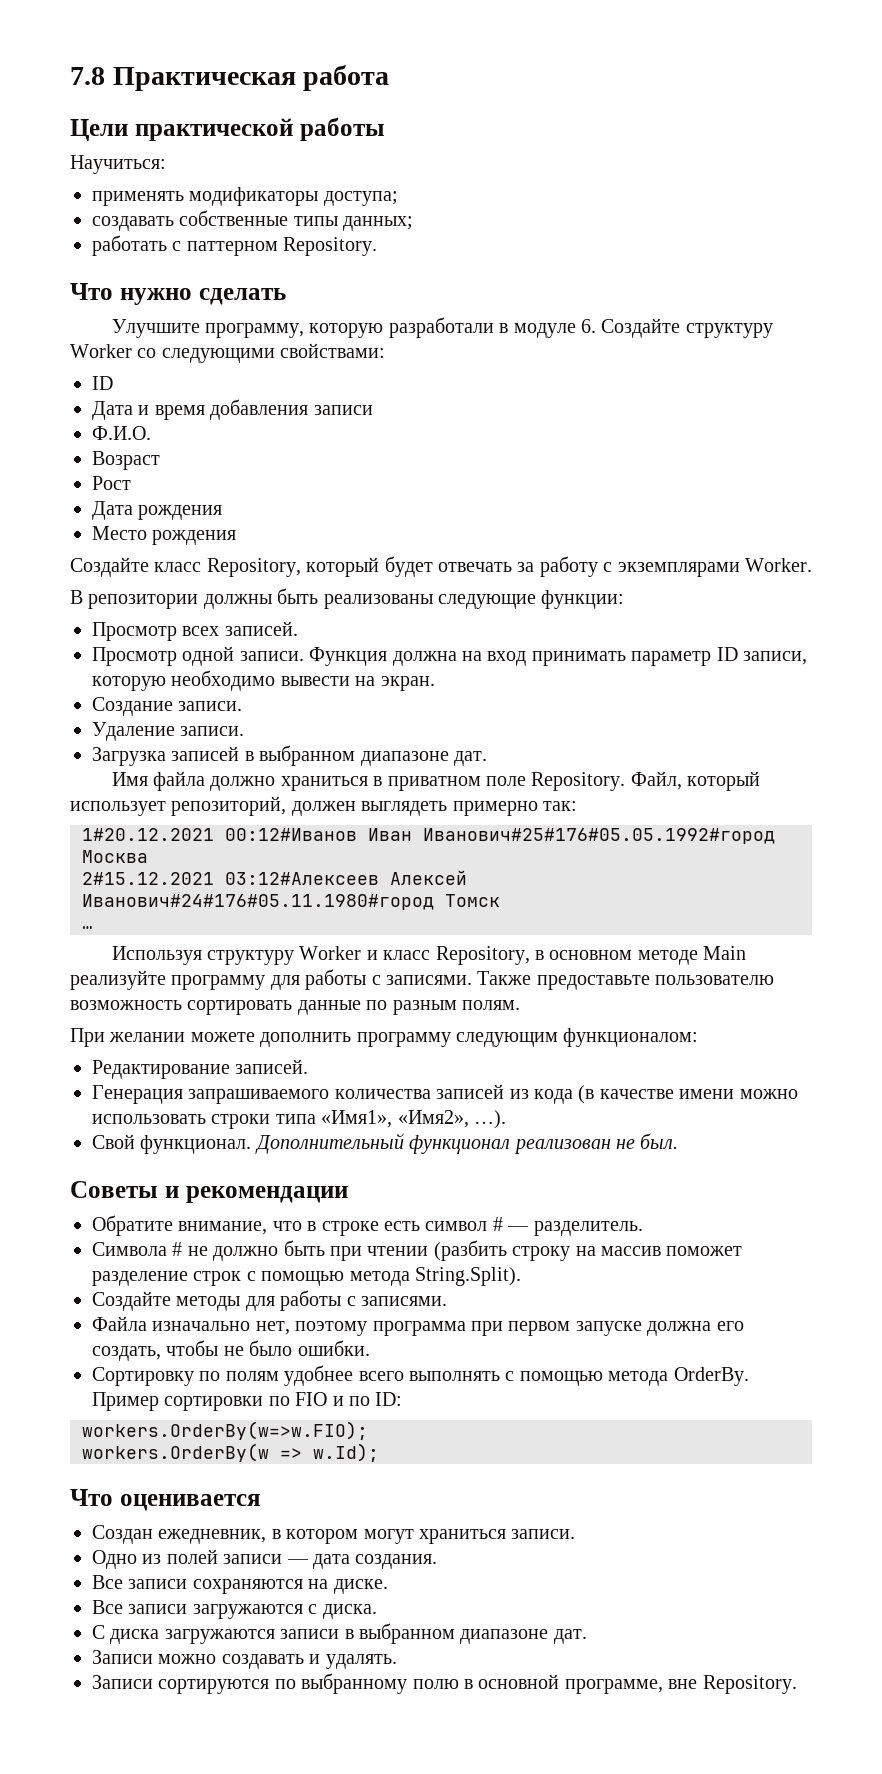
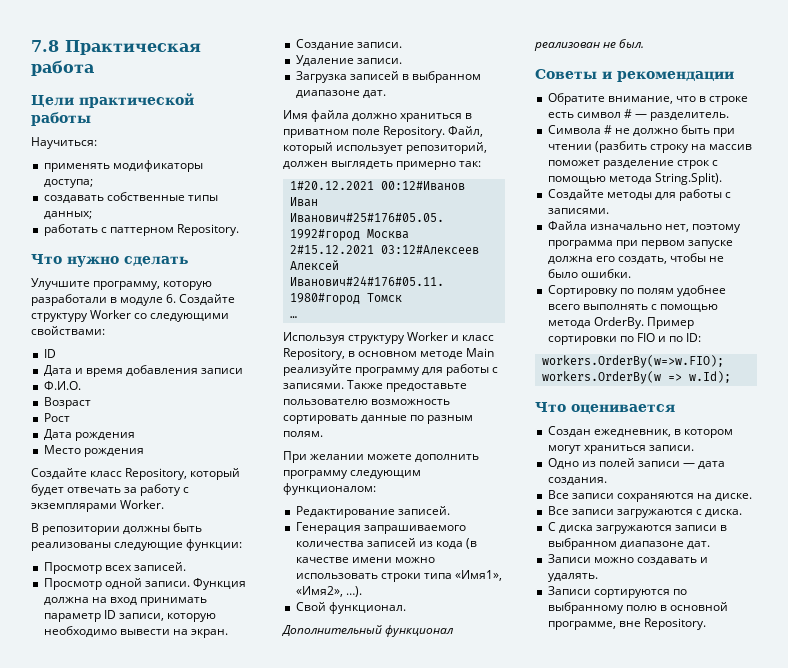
(252, 1144) none -> (406, 608) //

